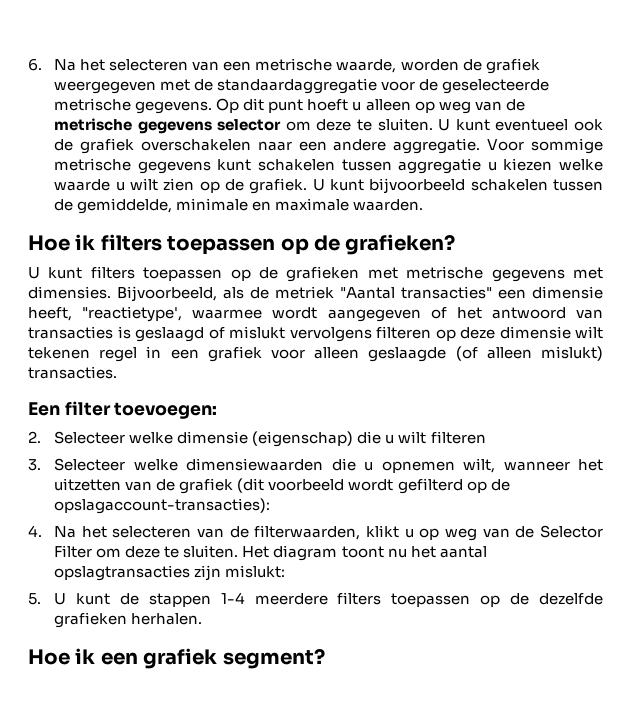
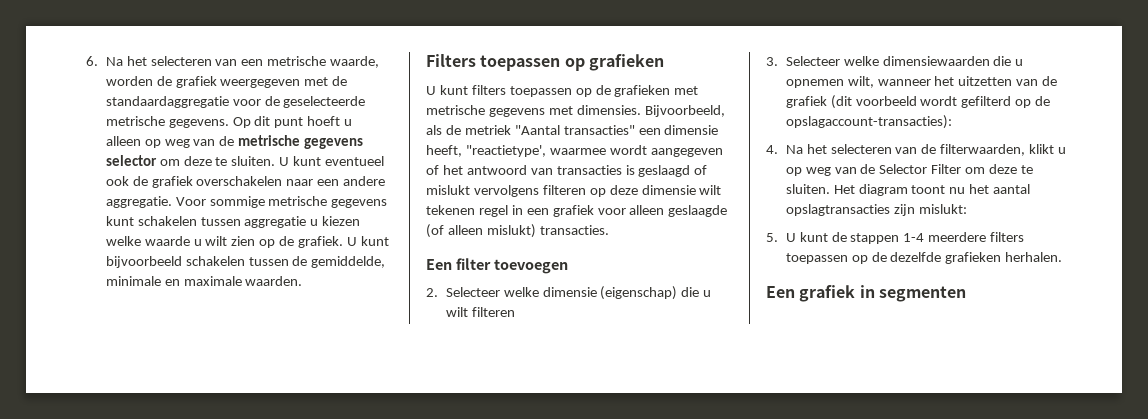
[28,234,456,255] Hoe ik filters toepassen op de grafieken? -> [426,54,664,71] Filters toepassen op grafieken
[114,402,218,419] toevoegen: -> [493,259,568,274] toevoegen
[28,648,325,669] Hoe ik een grafiek segment? -> [766,285,966,302] Een grafiek in segmenten

